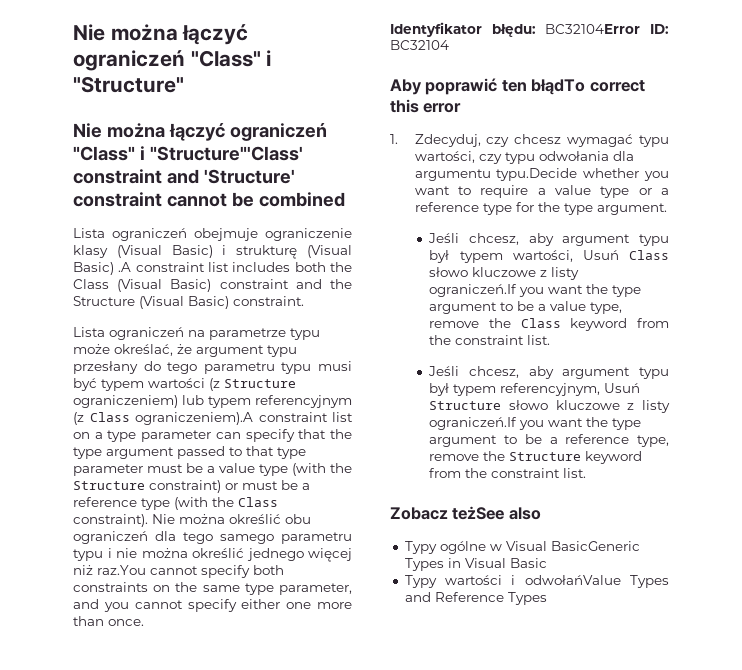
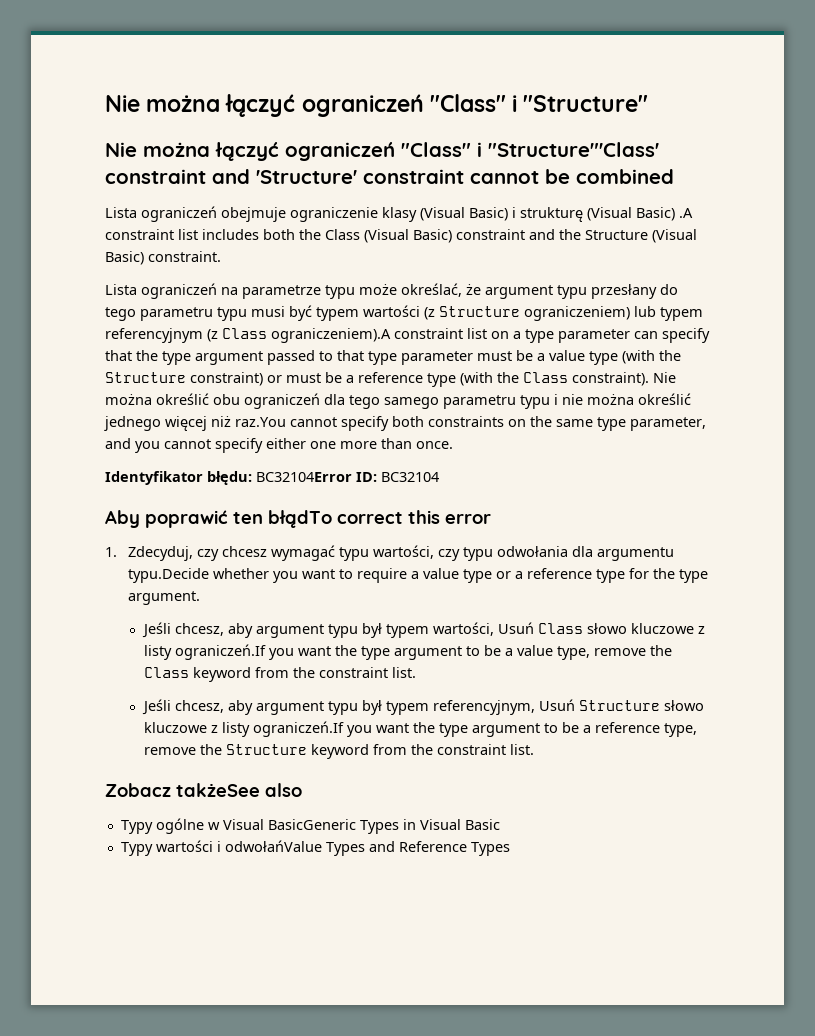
[452,506,505,520] teżSee -> [176,783,260,797] takżeSee

